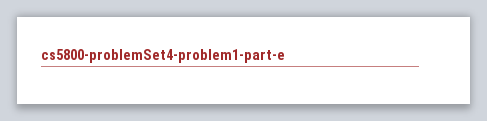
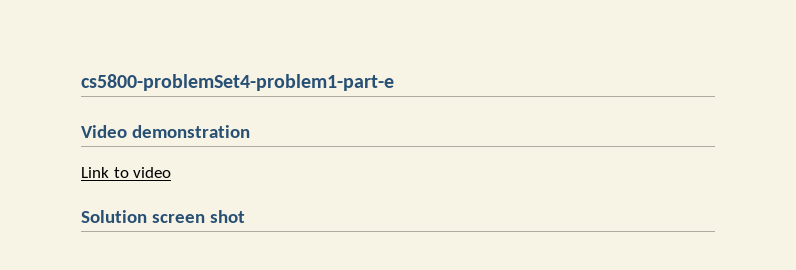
(285, 56) none -> [81,125,250,138] [81,167,172,178] [81,210,245,223] // Video demonstration // Link to video // Solution screen shot

